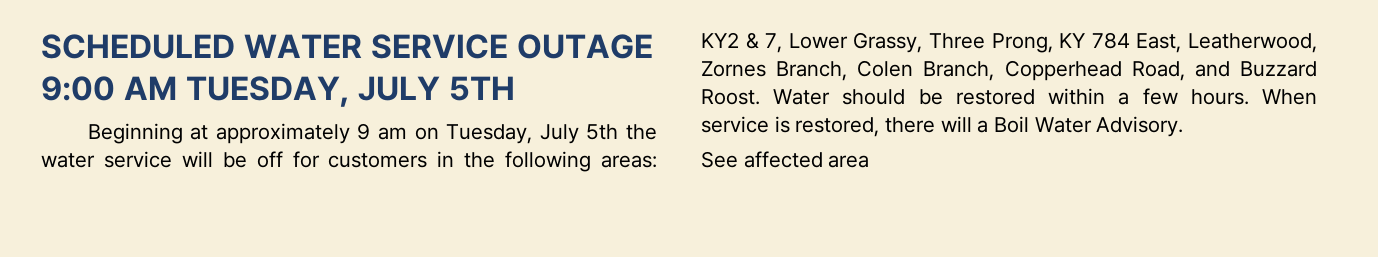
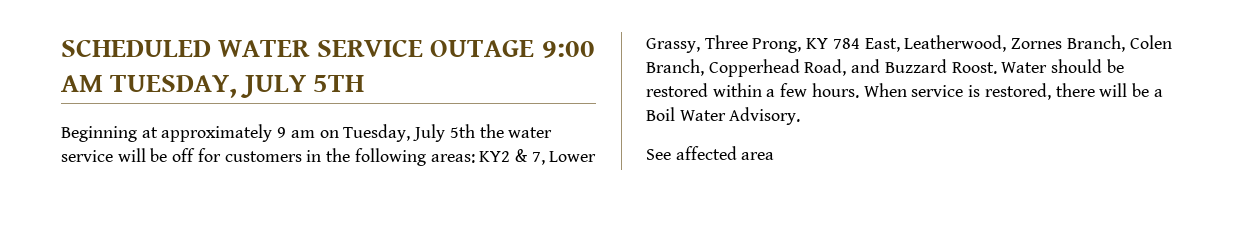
(972, 124) none -> [1131,83,1149,97] be

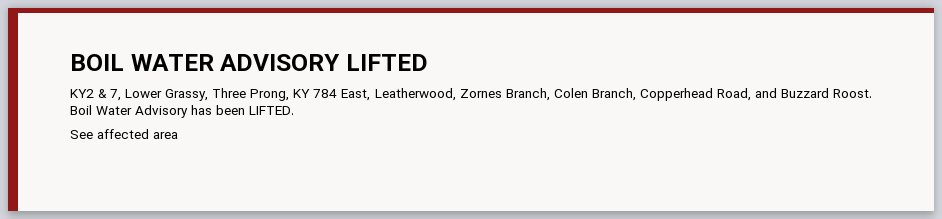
[61,39,595,58] [61,75,365,98] [61,124,553,142] [61,148,475,166] SCHEDULED WATER SERVICE OUTAGE 9:00 AM TUESDAY, JULY 5TH // Beginning at approximately 9 am on Tuesday, July 5th the water service will be off for customers in the following areas: -> [70,54,428,71] BOIL WATER ADVISORY LIFTED //
[1001,59,1124,73] [646,83,1163,100] [646,107,801,125] Water should be restored within a few hours. When service is restored, there will be a Boil Water Advisory. -> [70,105,294,118] Boil Water Advisory has been LIFTED.

